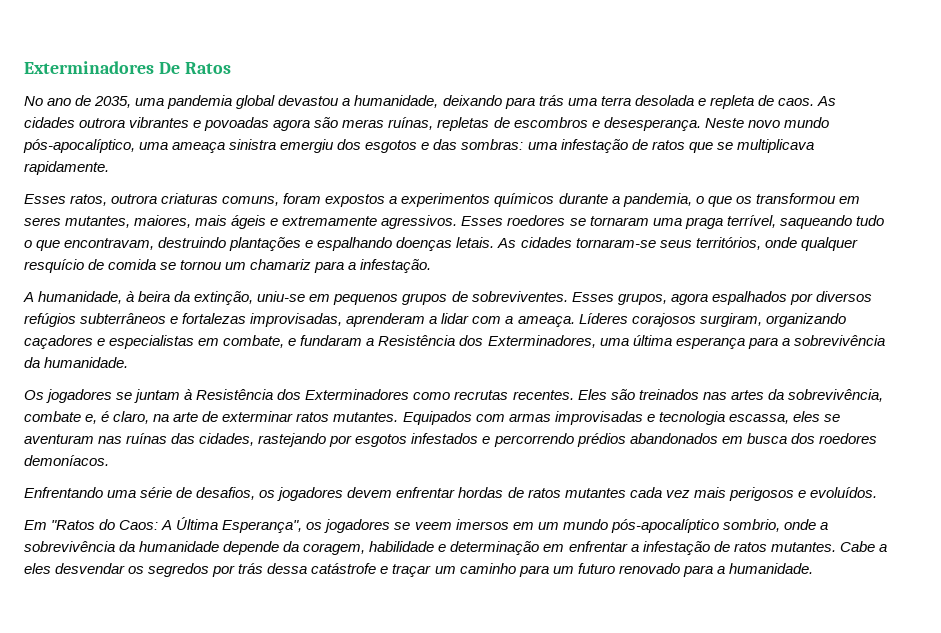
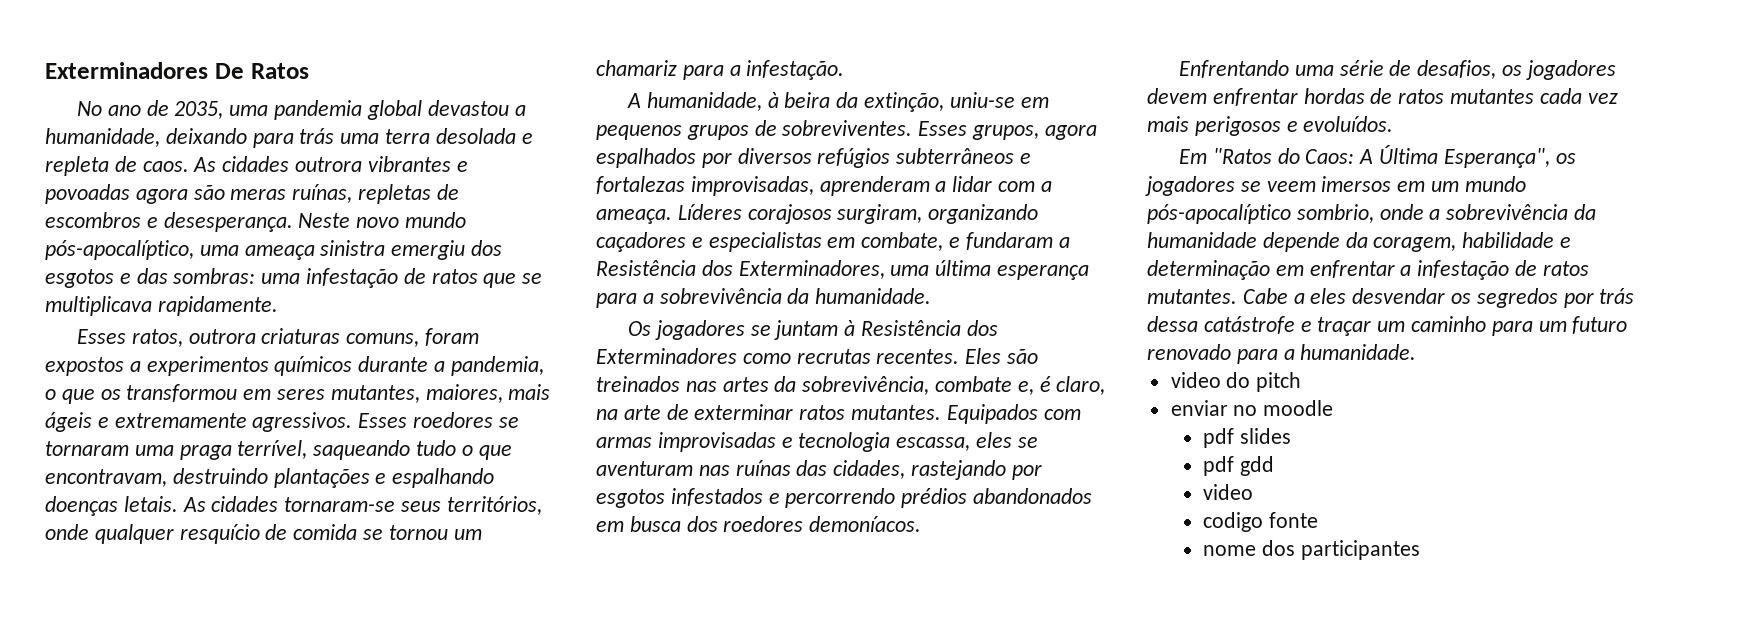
(813, 568) none -> [1170,372,1302,392] [1170,400,1334,416] [1203,428,1292,448] [1203,456,1275,476] [1203,484,1254,500] [1203,512,1319,532] [1203,540,1421,560] // video do pitch // enviar no moodle // pdf slides // pdf gdd // video // codigo fonte // nome dos participantes

